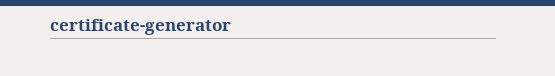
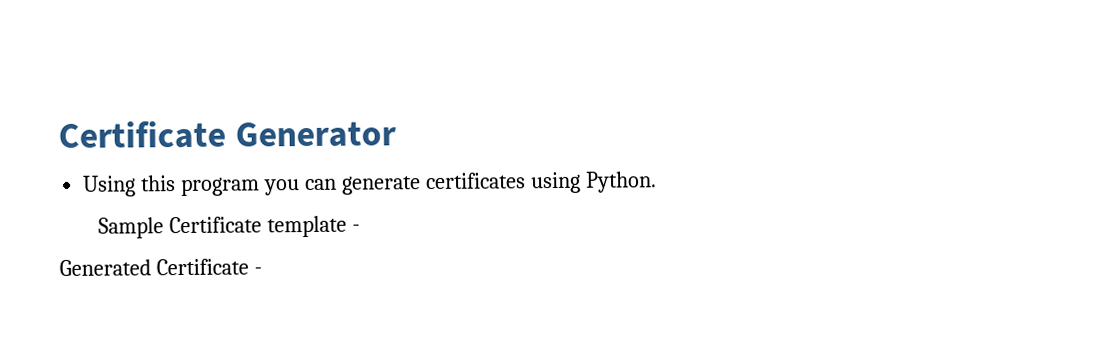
[50,19,231,35] certificate-generator -> [58,120,397,149] [83,171,657,197] [97,215,360,239] [59,258,262,276] Certificate Generator // Using this program you can generate certificates using Python. // Sample Certificate template - // Generated Certificate -

